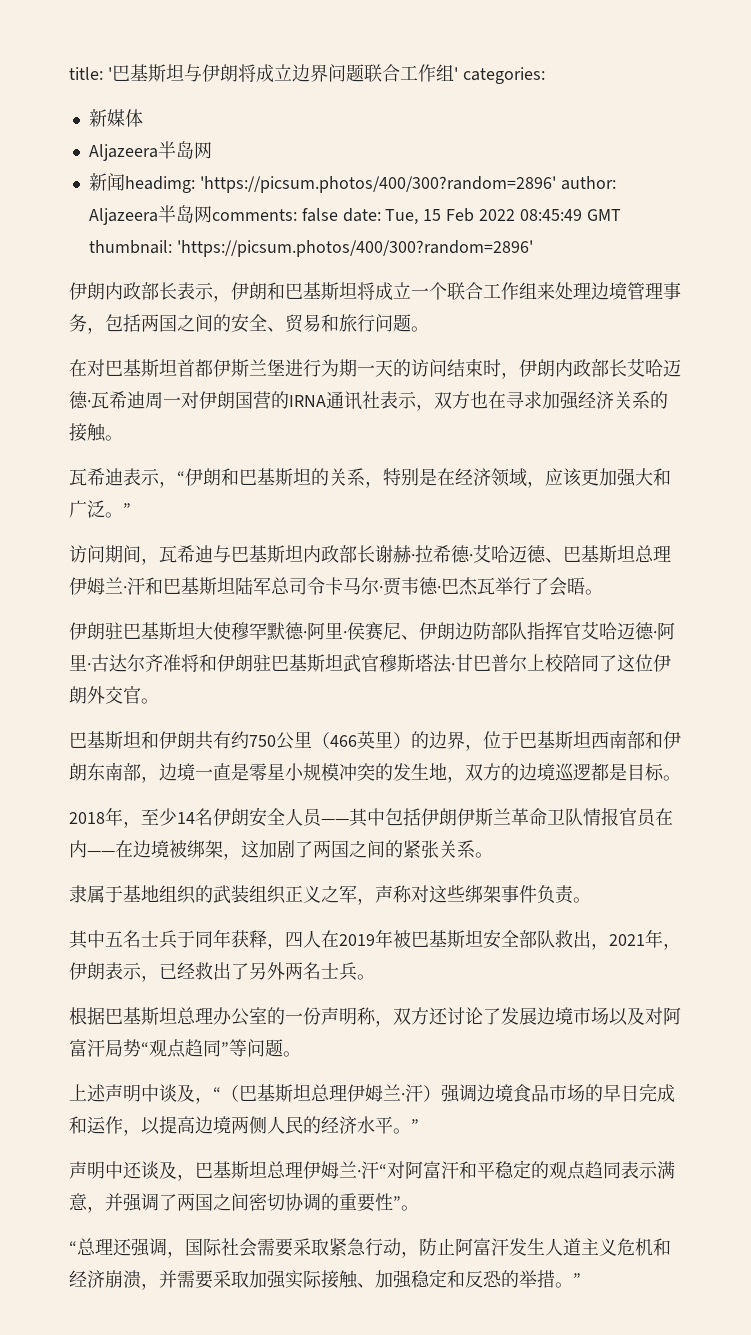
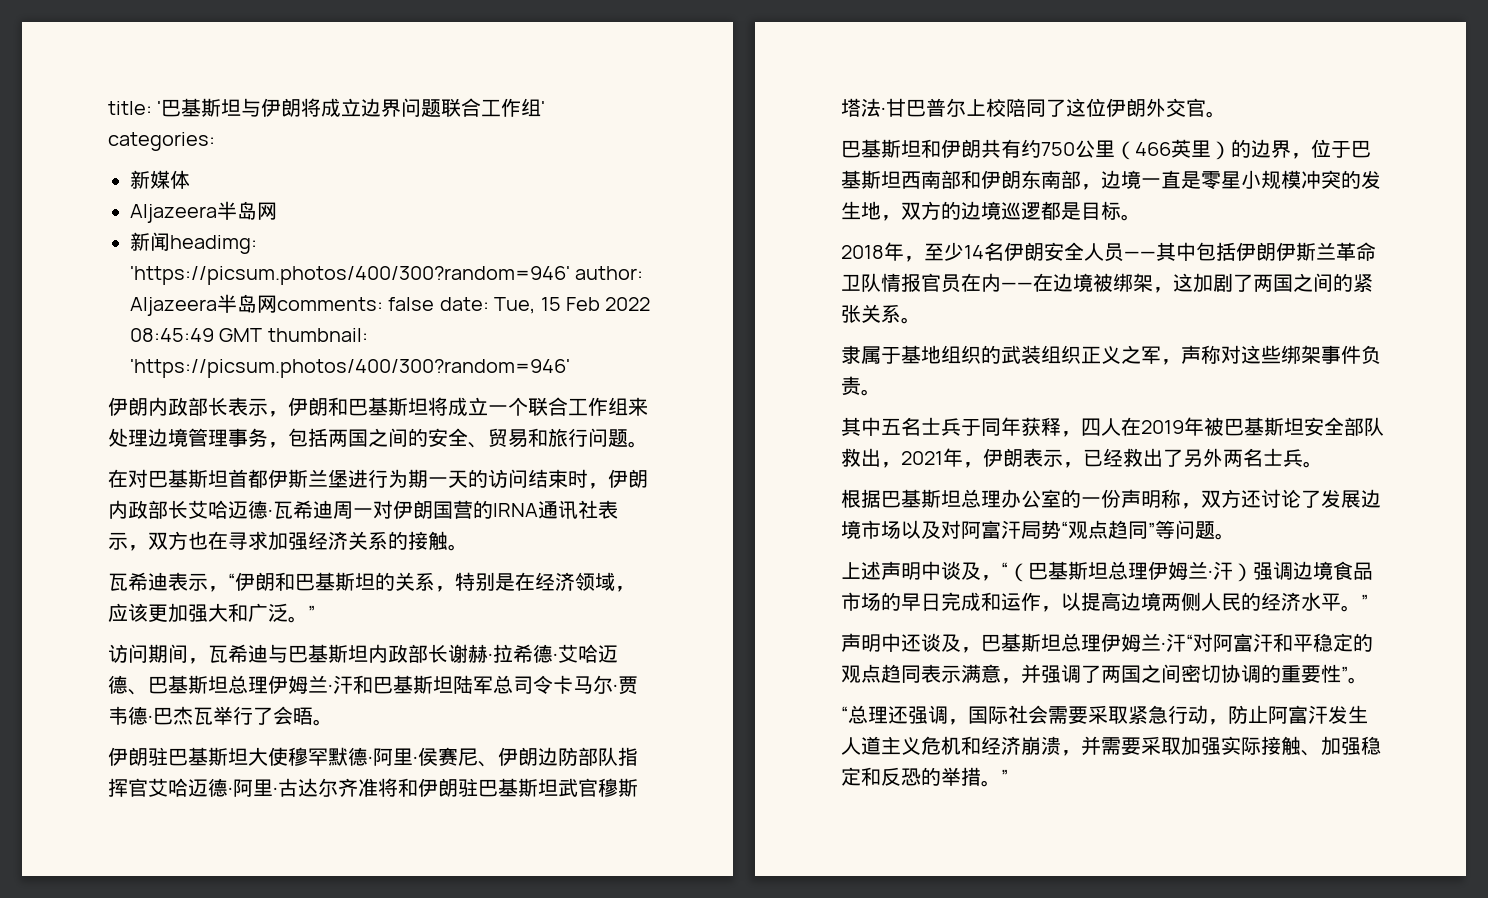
[199,176,556,193] 'https://picsum.photos/400/300?random=2896' -> [130,266,570,285] 'https://picsum.photos/400/300?random=946'
[176,240,533,257] 'https://picsum.photos/400/300?random=2896' -> [130,359,570,378] 'https://picsum.photos/400/300?random=946'

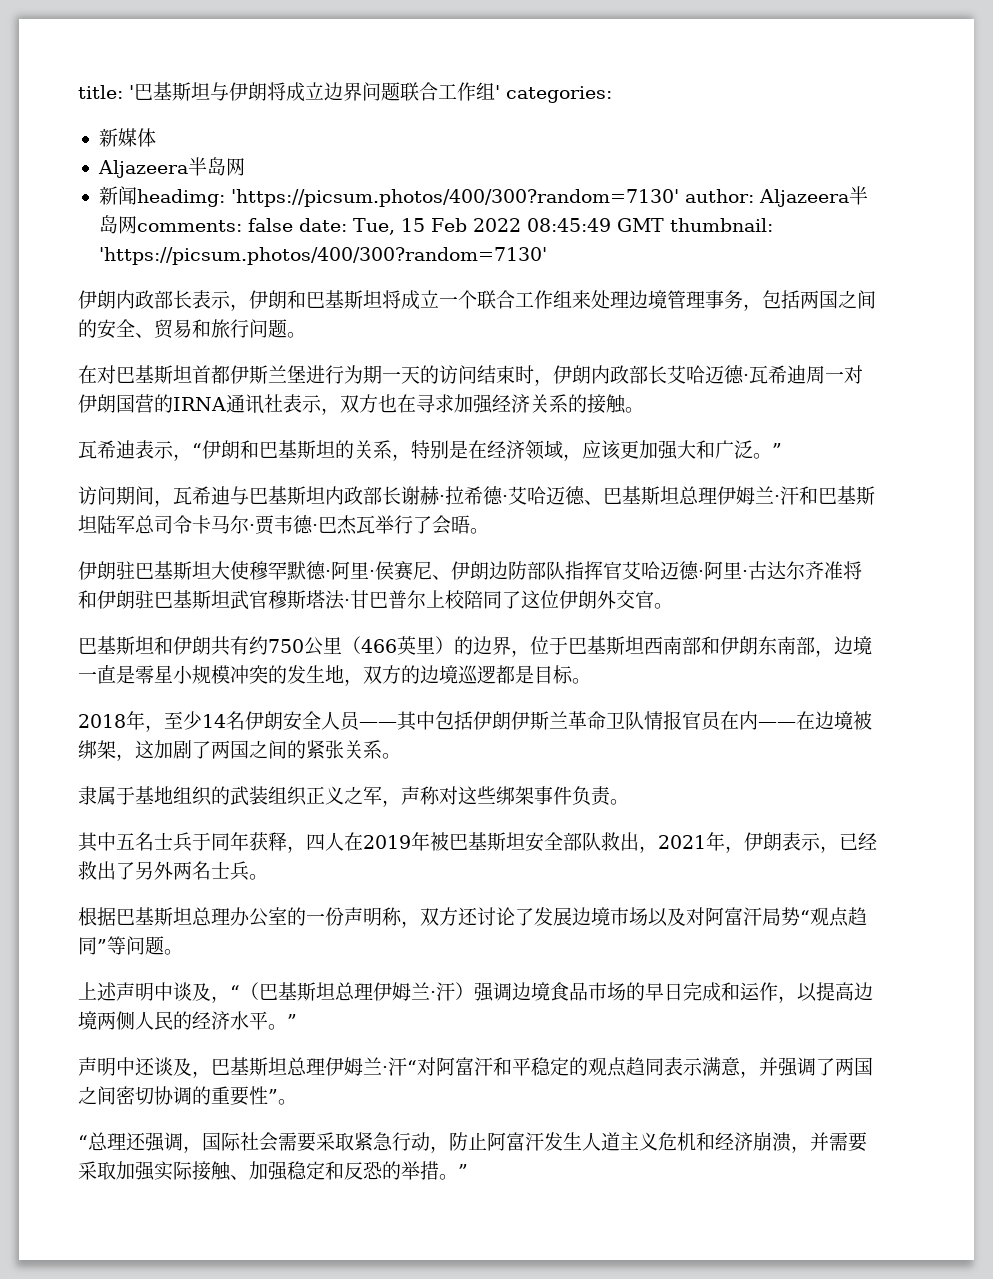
[130,266,570,285] 'https://picsum.photos/400/300?random=946' -> [230,189,679,207] 'https://picsum.photos/400/300?random=7130'
[130,359,570,378] 'https://picsum.photos/400/300?random=946' -> [98,247,547,265] 'https://picsum.photos/400/300?random=7130'

